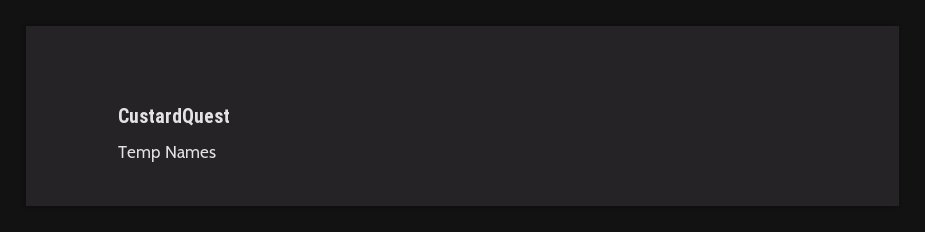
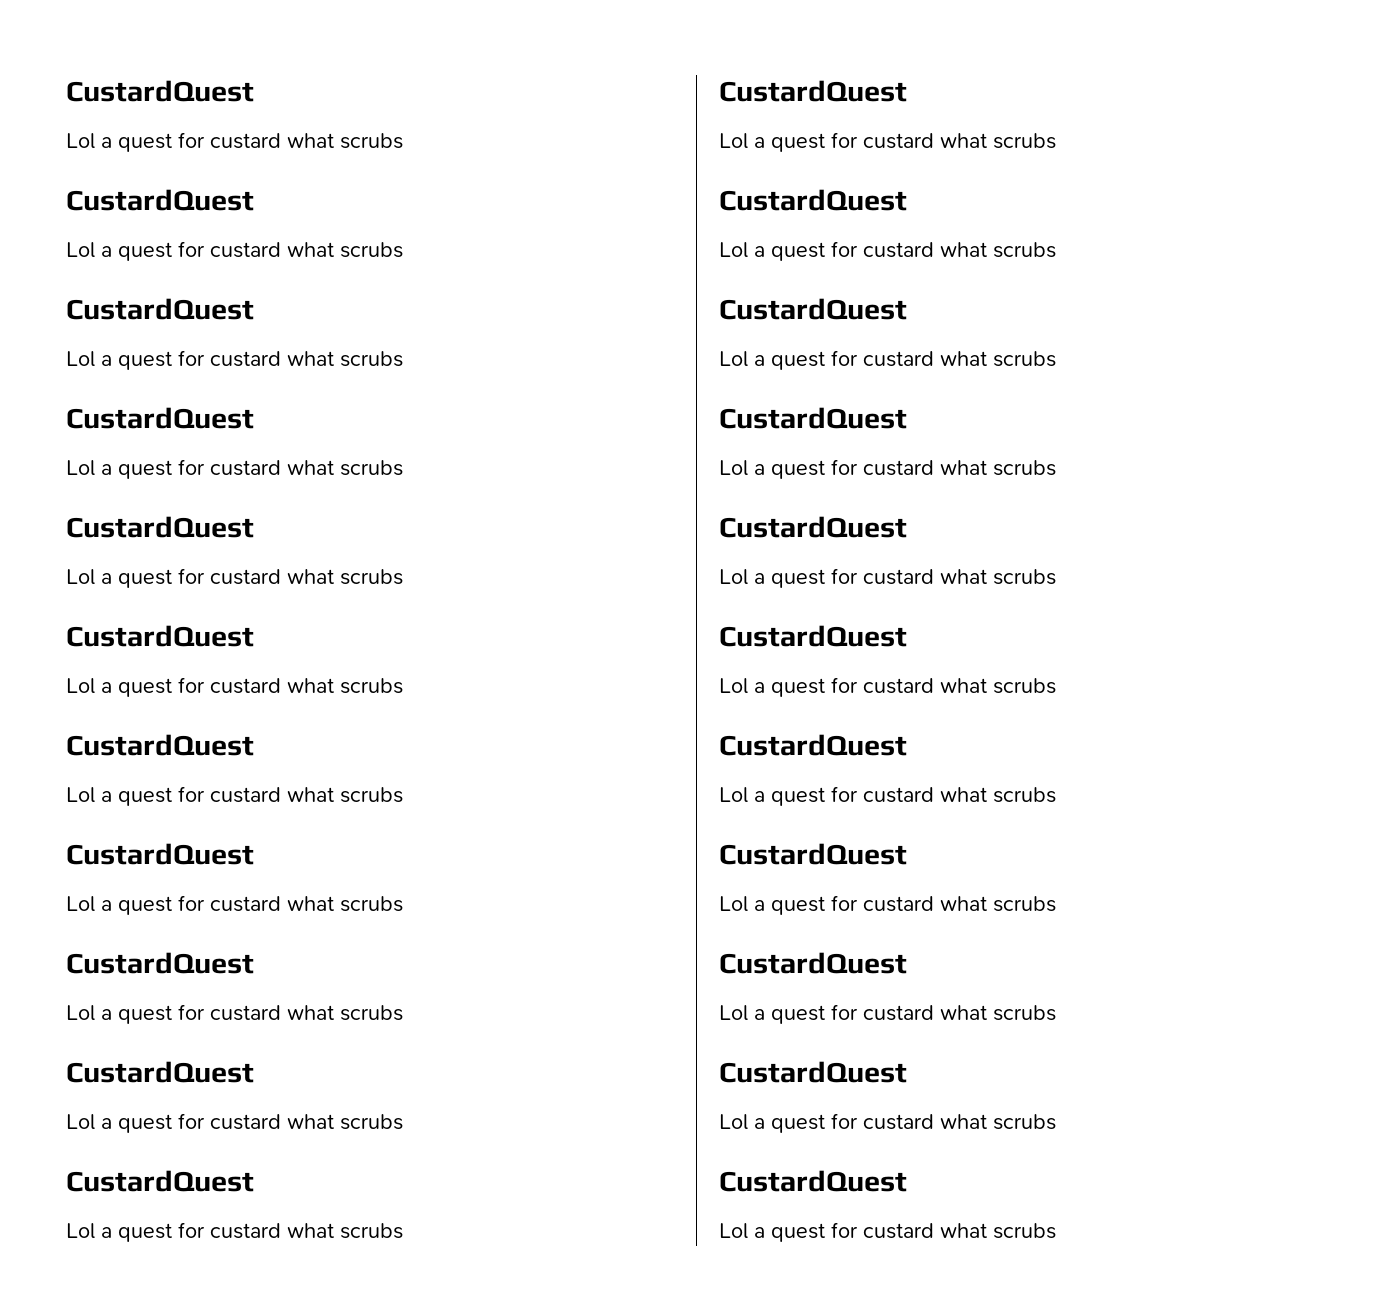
[118,108,230,126] [118,146,216,162] CustardQuest // Temp Names -> [66,80,254,102] [66,132,403,152] [66,189,254,211] [66,241,403,261] [66,298,254,320] [66,350,403,370] [66,407,254,429] [66,459,403,479] [66,516,254,538] [66,568,403,588] [66,625,254,647] [66,677,403,697] [66,734,254,756] [66,786,403,806] [66,843,254,865] [66,895,403,915] [66,952,254,974] [66,1004,403,1024] [66,1061,254,1083] [66,1113,403,1133] [66,1170,254,1192] [66,1222,403,1242] [719,80,907,102] [719,132,1056,152] [719,189,907,211] [719,241,1056,261] [719,298,907,320] [719,350,1056,370] [719,407,907,429] [719,459,1056,479] [719,516,907,538] [719,568,1056,588] [719,625,907,647] [719,677,1056,697] [719,734,907,756] [719,786,1056,806] [719,843,907,865] [719,895,1056,915] [719,952,907,974] [719,1004,1056,1024] [719,1061,907,1083] [719,1113,1056,1133] [719,1170,907,1192] [719,1222,1056,1242] CustardQuest // Lol a quest for custard what scrubs // CustardQuest // Lol a quest for custard what scrubs // CustardQuest // Lol a quest for custard what scrubs // CustardQuest // Lol a quest for custard what scrubs // CustardQuest // Lol a quest for custard what scrubs // CustardQuest // Lol a quest for custard what scrubs // CustardQuest // Lol a quest for custard what scrubs // CustardQuest // Lol a quest for custard what scrubs // CustardQuest // Lol a quest for custard what scrubs // CustardQuest // Lol a quest for custard what scrubs // CustardQuest // Lol a quest for custard what scrubs // CustardQuest // Lol a quest for custard what scrubs // CustardQuest // Lol a quest for custard what scrubs // CustardQuest // Lol a quest for custard what scrubs // CustardQuest // Lol a quest for custard what scrubs // CustardQuest // Lol a quest for custard what scrubs // CustardQuest // Lol a quest for custard what scrubs // CustardQuest // Lol a quest for custard what scrubs // CustardQuest // Lol a quest for custard what scrubs // CustardQuest // Lol a quest for custard what scrubs // CustardQuest // Lol a quest for custard what scrubs // CustardQuest // Lol a quest for custard what scrubs

